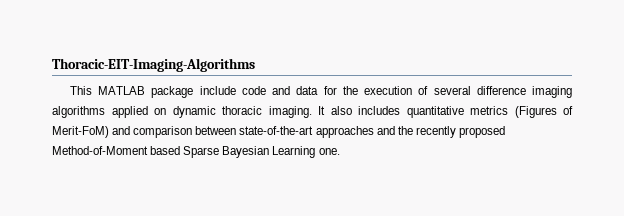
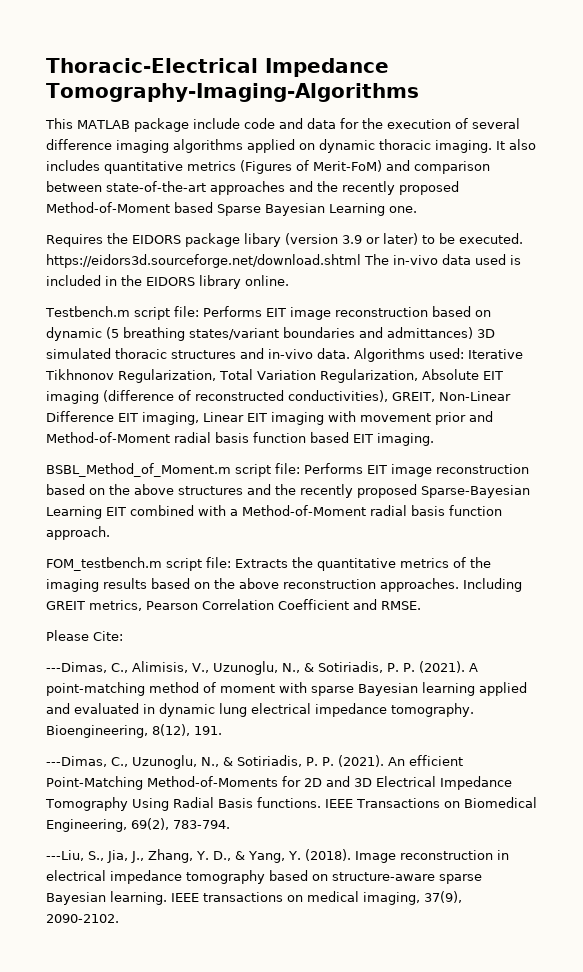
[52,58,255,72] Thoracic-EIT-Imaging-Algorithms -> [46,58,389,77] [46,83,419,102] Thoracic-Electrical Impedance Tomography-Imaging-Algorithms
(340, 151) none -> [46,233,523,247] [46,254,521,268] [46,275,289,289] [45,306,491,320] [46,327,495,341] [46,348,523,362] [45,369,503,383] [46,390,511,404] [46,411,493,425] [46,432,434,446] [46,463,529,477] [46,484,530,498] [46,505,502,519] [46,526,110,540] [46,557,491,571] [46,578,522,592] [46,599,421,611] [46,630,123,641] [46,661,478,675] [46,682,527,696] [46,703,474,717] [46,724,222,738] [46,755,463,769] [46,776,512,790] [45,797,537,811] [46,818,230,832] [46,849,509,863] [46,870,482,884] [46,891,462,905] [46,914,119,923] // Requires the EIDORS package libary (version 3.9 or later) to be executed. https://eidors3d.sourceforge.net/download.shtml The in-vivo data used is included in the EIDORS library online. // Testbench.m script file: Performs EIT image reconstruction based on dynamic (5 breathing states/variant boundaries and admittances) 3D simulated thoracic structures and in-vivo data. Algorithms used: Iterative Tikhnonov Regularization, Total Variation Regularization, Absolute EIT imaging (difference of reconstructed conductivities), GREIT, Non-Linear Difference EIT imaging, Linear EIT imaging with movement prior and Method-of-Moment radial basis function based EIT imaging. // BSBL_Method_of_Moment.m script file: Performs EIT image reconstruction based on the above structures and the recently proposed Sparse-Bayesian Learning EIT combined with a Method-of-Moment radial basis function approach. // FOM_testbench.m script file: Extracts the quantitative metrics of the imaging results based on the above reconstruction approaches. Including GREIT metrics, Pearson Correlation Coefficient and RMSE. // Please Cite: // ---Dimas, C., Alimisis, V., Uzunoglu, N., & Sotiriadis, P. P. (2021). A point-matching method of moment with sparse Bayesian learning applied and evaluated in dynamic lung electrical impedance tomography. Bioengineering, 8(12), 191. // ---Dimas, C., Uzunoglu, N., & Sotiriadis, P. P. (2021). An efficient Point-Matching Method-of-Moments for 2D and 3D Electrical Impedance Tomography Using Radial Basis functions. IEEE Transactions on Biomedical Engineering, 69(2), 783-794. // ---Liu, S., Jia, J., Zhang, Y. D., & Yang, Y. (2018). Image reconstruction in electrical impedance tomography based on structure-aware sparse Bayesian learning. IEEE transactions on medical imaging, 37(9), 2090-2102.

